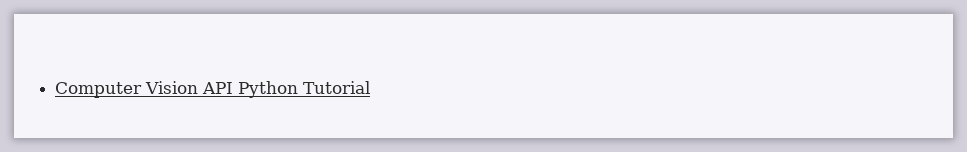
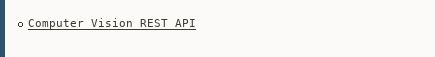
[202,81,371,98] API Python Tutorial -> [140,19,197,27] REST API

